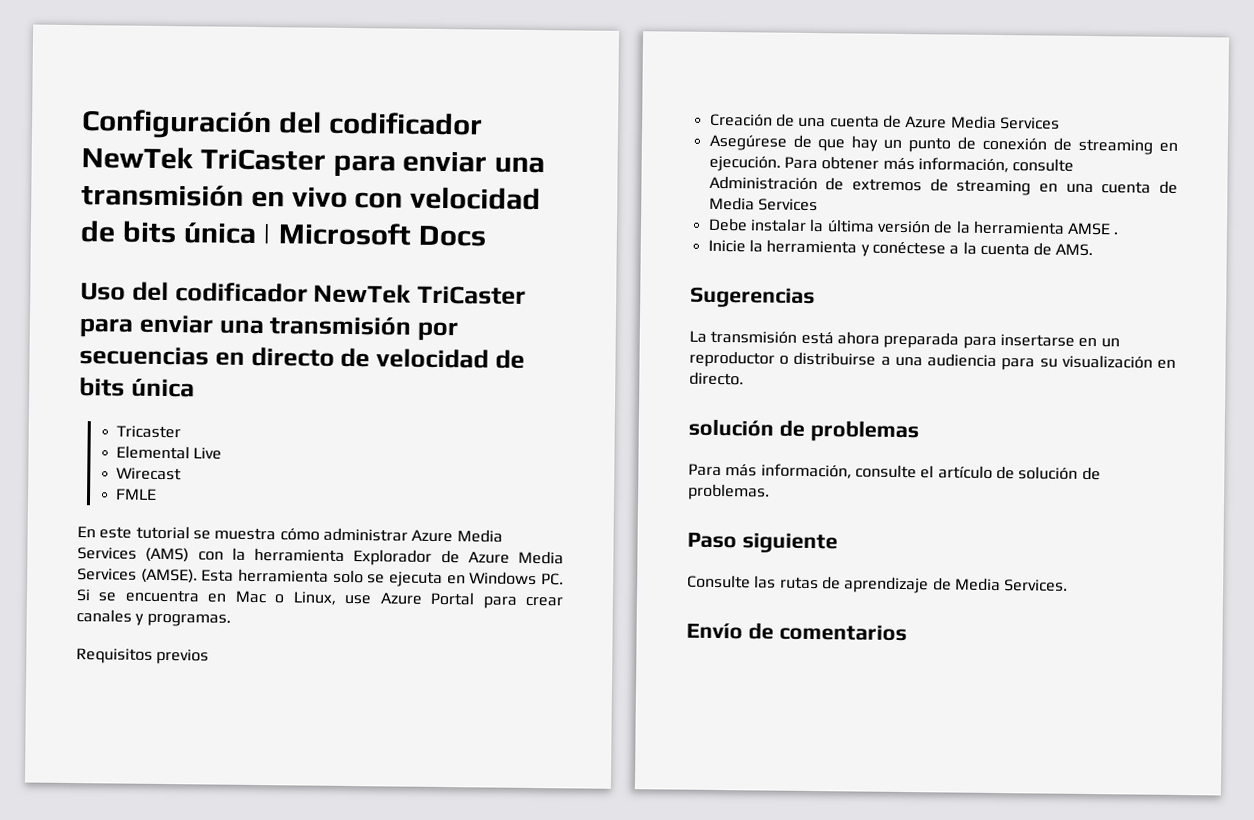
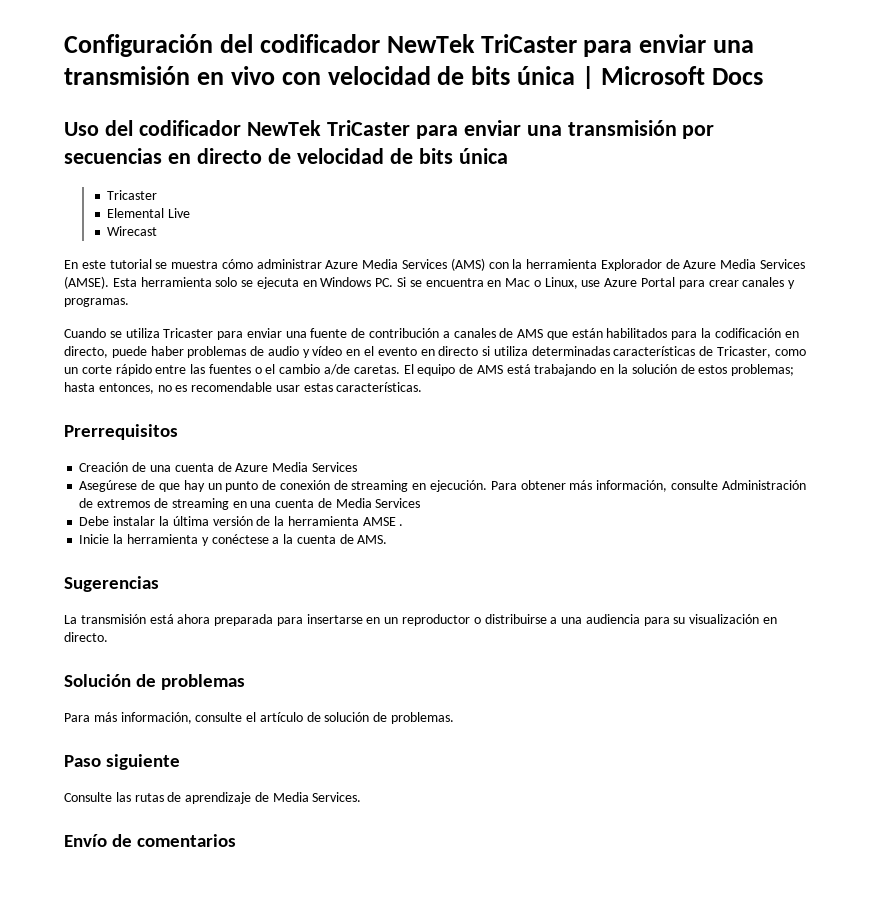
[115,488,157,500] // FMLE -> (158, 231) none
[76,648,210,665] Requisitos previos -> [64,328,799,340] [64,346,806,358] [64,364,795,376] [64,382,423,394] [64,424,178,440] Cuando se utiliza Tricaster para enviar una fuente de contribución a canales de AMS que están habilitados para la codificación en directo, puede haber problemas de audio y vídeo en el evento en directo si utiliza determinadas características de Tricaster, como un corte rápido entre las fuentes o el cambio a/de caretas. El equipo de AMS está trabajando en la solución de estos problemas; hasta entonces, no es recomendable usar estas características. // Prerrequisitos
[688,418,774,437] solución -> [64,674,131,687] Solución

